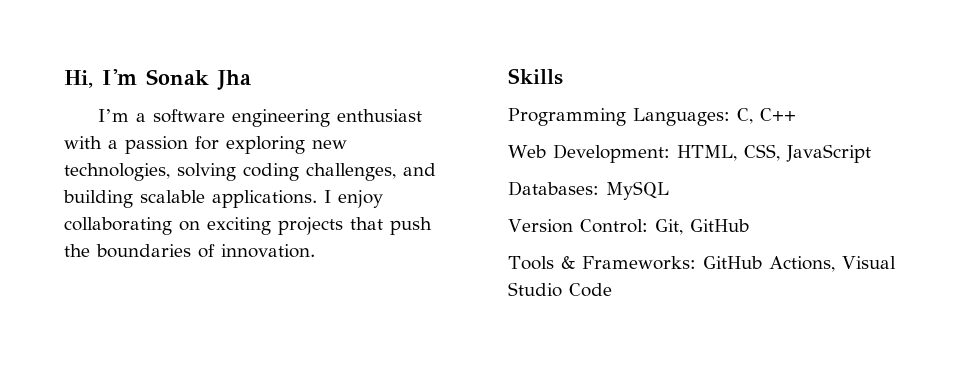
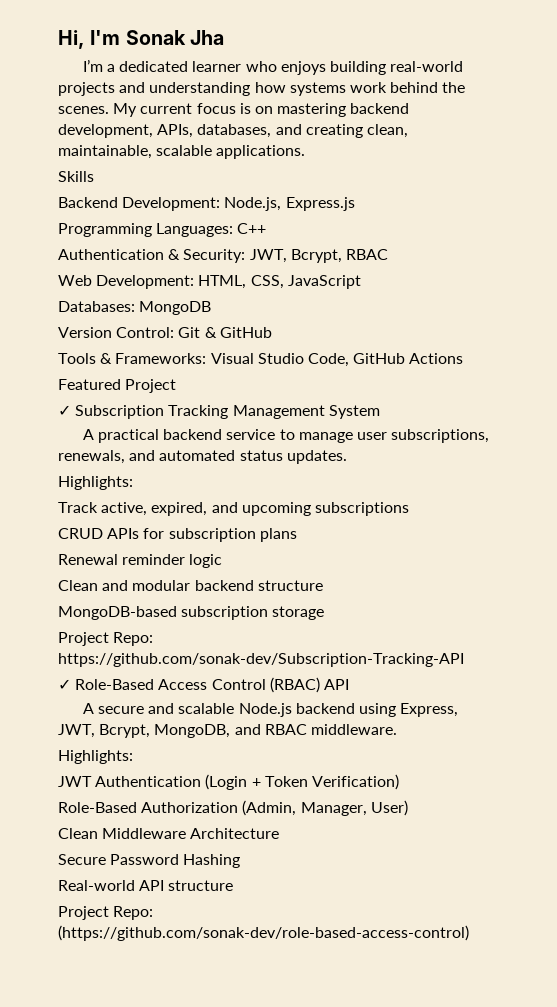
[153,109,423,127] [64,136,347,154] [64,163,436,181] [63,190,383,208] [64,217,432,235] [64,244,315,258] [508,68,563,85] software engineering enthusiast with a passion for exploring new technologies, solving coding challenges, and building scalable applications. I enjoy collaborating on exciting projects that push the boundaries of innovation. // Skills -> [119,61,464,75] [58,82,466,96] [58,103,410,117] [58,124,408,138] [58,145,306,159] [58,171,94,182] [58,197,355,211] dedicated learner who enjoys building real-world projects and understanding how systems work behind the scenes. My current focus is on mastering backend development, APIs, databases, and creating clean, maintainable, scalable applications. // Skills // Backend Development: Node.js, Express.js
[737,108,753,124] C, -> (234, 230) none
(796, 114) none -> [58,249,388,263] // Authentication & Security: JWT, Bcrypt, RBAC
[606,181,669,200] MySQL -> [139,301,212,315] MongoDB
[654,219,683,235] Git, -> [178,327,217,338] Git &
[702,256,896,272] [508,282,612,297] GitHub Actions, Visual Studio Code -> [210,353,464,367] [58,379,177,393] [58,405,380,419] [82,429,490,443] [58,450,347,464] [58,476,133,490] [58,502,409,516] [58,528,297,542] [58,554,223,568] [58,580,323,591] [58,606,325,620] [58,632,154,646] [58,653,464,667] [58,677,349,693] [82,703,459,717] [58,724,397,738] [58,750,133,764] [58,774,399,790] [58,800,408,816] [58,828,280,839] [58,854,241,868] [58,880,234,891] [58,906,154,920] [58,925,469,941] Visual Studio Code, GitHub Actions // Featured Project // ✓ Subscription Tracking Management System // A practical backend service to manage user subscriptions, renewals, and automated status updates. // Highlights: // Track active, expired, and upcoming subscriptions // CRUD APIs for subscription plans // Renewal reminder logic // Clean and modular backend structure // MongoDB-based subscription storage // Project Repo: https://github.com/sonak-dev/Subscription-Tracking-API // ✓ Role-Based Access Control (RBAC) API // A secure and scalable Node.js backend using Express, JWT, Bcrypt, MongoDB, and RBAC middleware. // Highlights: // JWT Authentication (Login + Token Verification) // Role-Based Authorization (Admin, Manager, User) // Clean Middleware Architecture // Secure Password Hashing // Real-world API structure // Project Repo: (https://github.com/sonak-dev/role-based-access-control)

